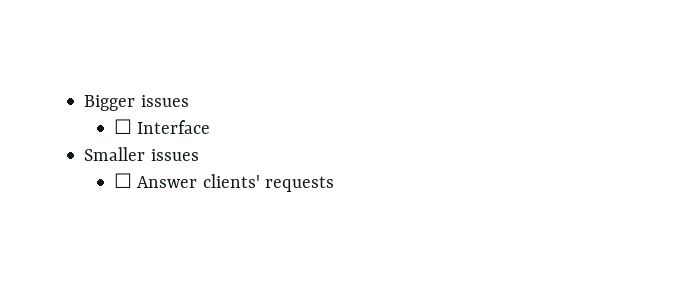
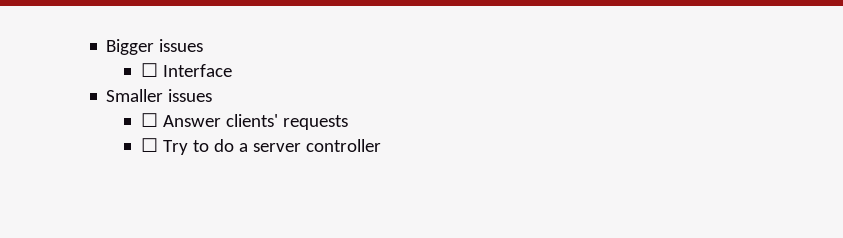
(334, 184) none -> [140,138,381,155] // ☐ Try to do a server controller

